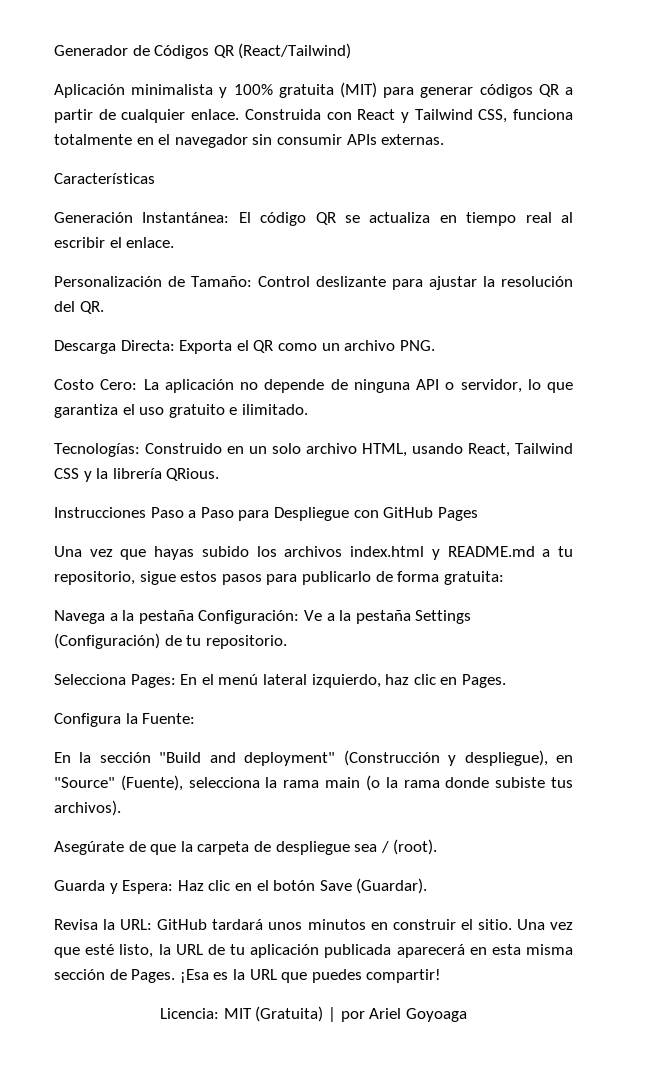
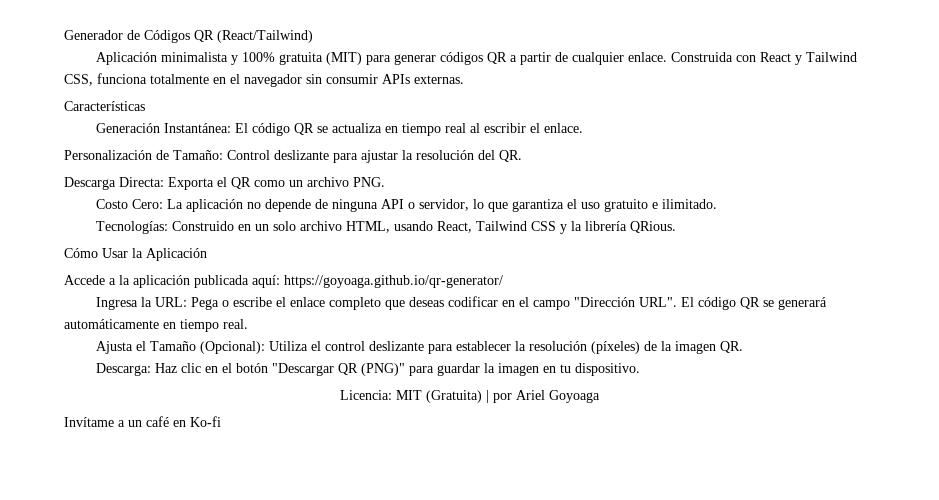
[54,507,478,521] [54,546,574,560] [54,571,504,585] [54,610,472,624] [54,633,287,649] [54,674,506,688] [54,713,196,727] [54,750,573,766] [54,775,573,791] [54,800,121,816] [54,839,438,855] [54,880,174,894] Instrucciones Paso a Paso para Despliegue con GitHub Pages // Una vez que hayas subido los archivos index.html y README.md a tu repositorio, sigue estos pasos para publicarlo de forma gratuita: // Navega a la pestaña Configuración: Ve a la pestaña Settings (Configuración) de tu repositorio. // Selecciona Pages: En el menú lateral izquierdo, haz clic en Pages. // Configura la Fuente: // En la sección "Build and deployment" (Construcción y despliegue), en "Source" (Fuente), selecciona la rama main (o la rama donde subiste tus archivos). // Asegúrate de que la carpeta de despliegue sea / (root). // Guarda y Espera: -> [64,248,207,261] [64,275,503,288] [95,296,827,310] [64,319,248,332] [95,341,743,354] [95,363,151,376] Cómo Usar la Aplicación // Accede a la aplicación publicada aquí: https://goyoaga.github.io/qr-generator/ // Ingresa la URL: Pega o escribe el enlace completo que deseas codificar en el campo "Dirección URL". El código QR se generará automáticamente en tiempo real. // Ajusta el Tamaño (Opcional): Utiliza el control deslizante para establecer la resolución (píxeles) de la imagen QR. // Descarga:
[319,878,428,894] [54,919,573,930] [54,944,573,958] [54,969,442,983] Save (Guardar). // Revisa la URL: GitHub tardará unos minutos en construir el sitio. Una vez que esté listo, la URL de tu aplicación publicada aparecerá en esta misma sección de Pages. ¡Esa es la URL que puedes compartir! -> [271,363,640,376] "Descargar QR (PNG)" para guardar la imagen en tu dispositivo.
(467, 1015) none -> [64,416,221,427] // Invítame a un café en Ko-fi

